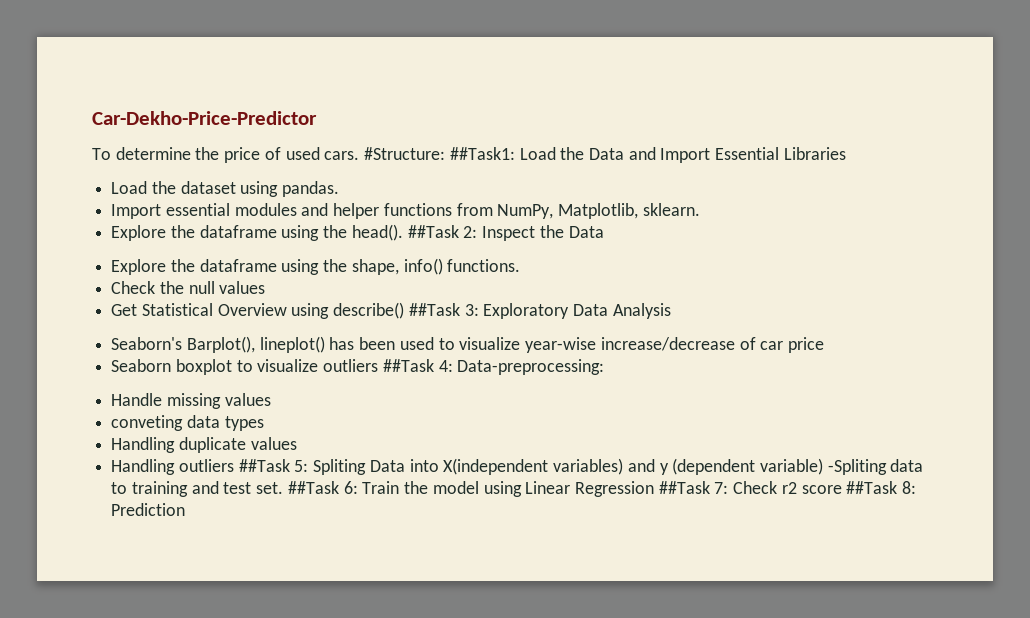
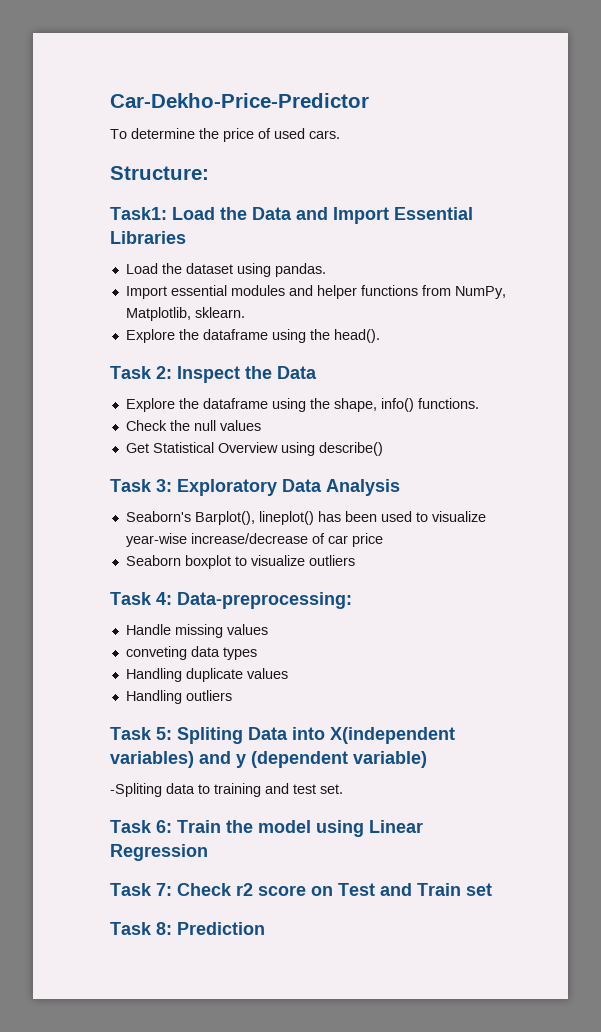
[364,147,515,160] #Structure: ##Task1: -> [110,166,209,180] [110,207,167,220] // Structure: // Task1:
[407,225,459,238] ##Task -> [110,366,152,379] // Task
[408,303,460,316] ##Task -> [110,479,152,492] // Task
[382,359,434,372] ##Task -> [110,592,152,605] // Task
[238,459,290,472] ##Task -> [110,727,152,740] // Task
(823, 466) none -> (427, 759) //
[287,481,339,494] ##Task -> [110,820,152,833] // Task
[658,481,710,494] ##Task -> [110,883,152,896] // Task
[846,481,898,494] ##Task -> [311,883,492,896] [110,922,152,935] on Test and Train set // Task

